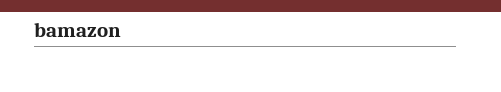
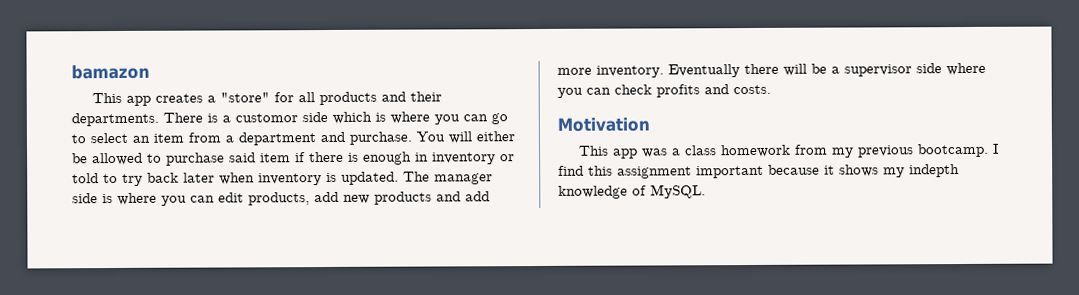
(121, 29) none -> [92,91,443,106] [71,111,508,127] [71,131,515,146] [72,151,515,166] [72,171,493,186] [72,191,490,206] [557,62,986,78] [557,84,771,98] [557,117,650,132] [578,143,1000,159] [558,164,960,179] [558,184,706,199] // This app creates a "store" for all products and their departments. There is a customor side which is where you can go to select an item from a department and purchase. You will either be allowed to purchase said item if there is enough in inventory or told to try back later when inventory is updated. The manager side is where you can edit products, add new products and add more inventory. Eventually there will be a supervisor side where you can check profits and costs. // Motivation // This app was a class homework from my previous bootcamp. I find this assignment important because it shows my indepth knowledge of MySQL.

